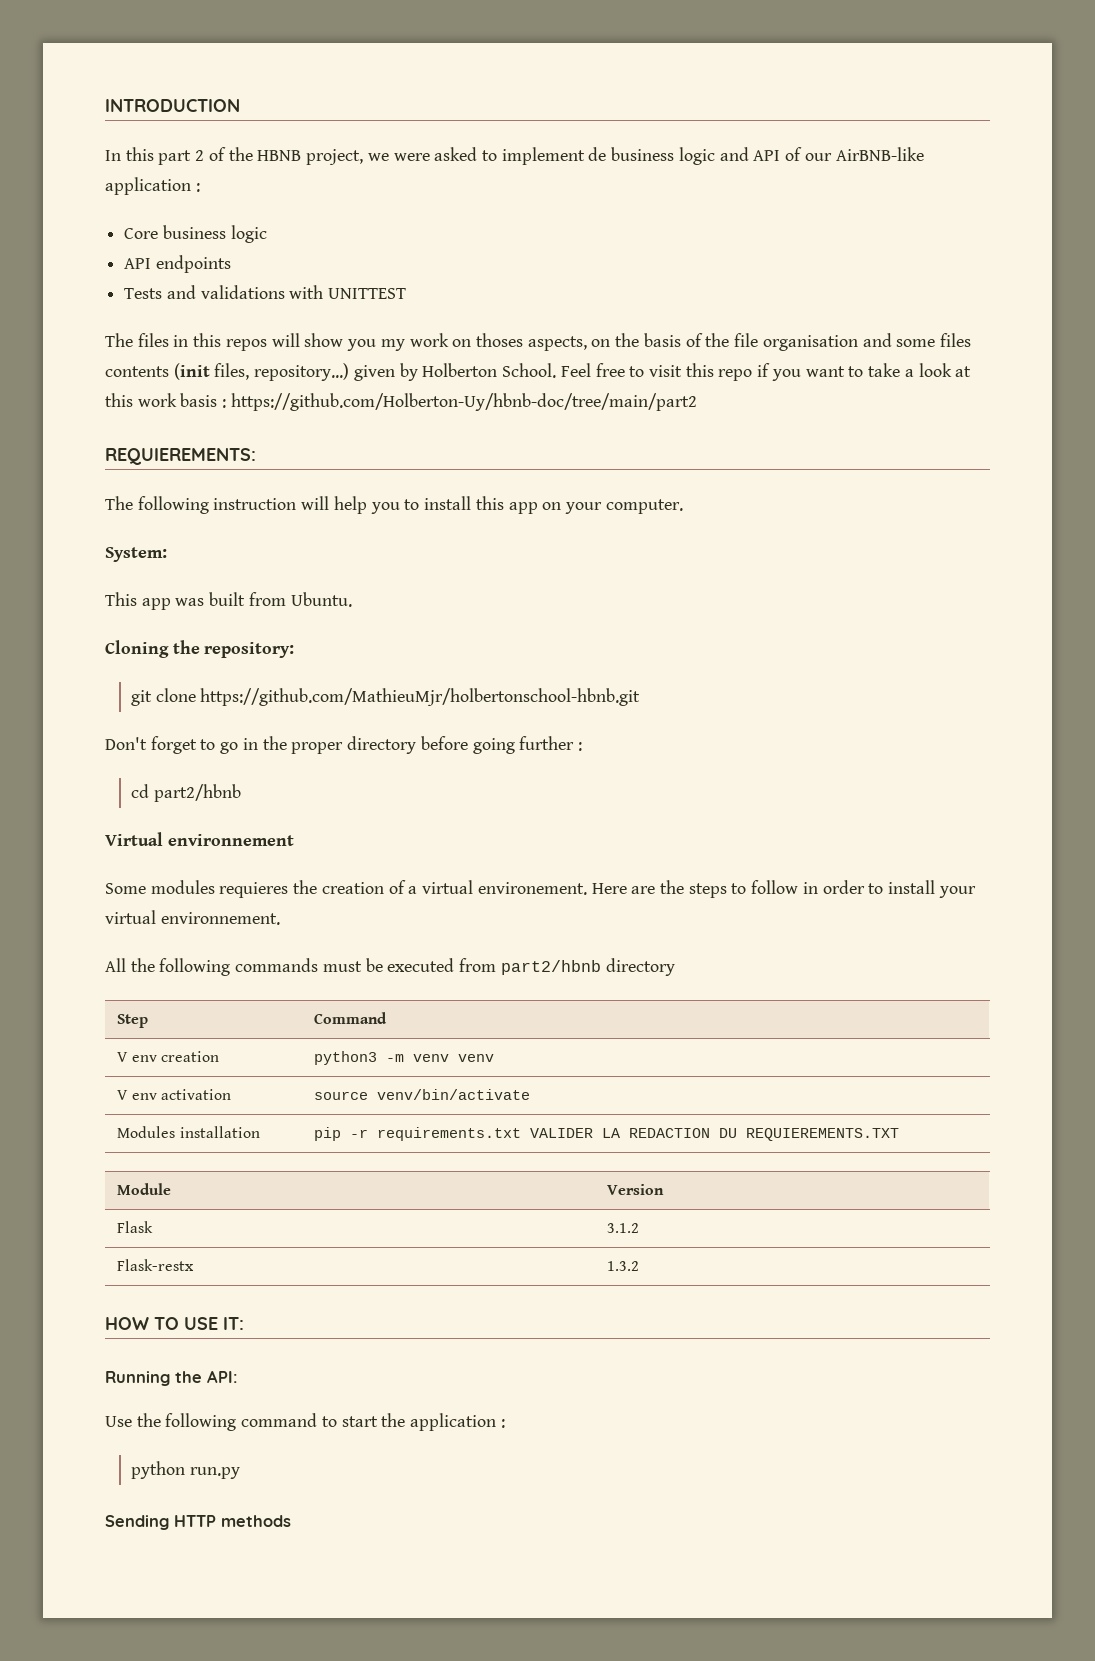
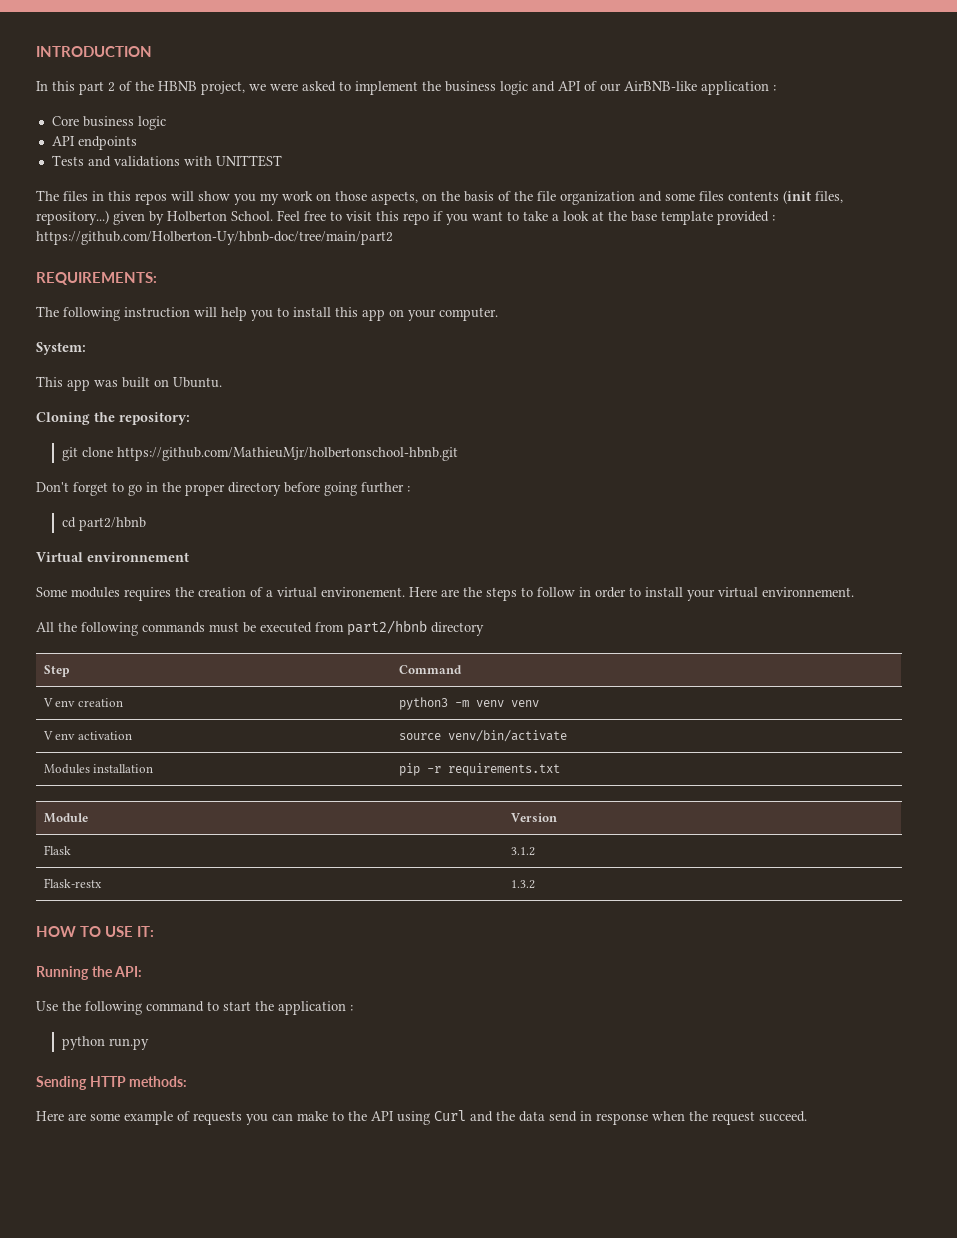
[588,147,607,161] de -> [422,81,441,91] the
[475,333,523,347] thoses -> [335,191,367,201] those
[762,335,858,351] organisation -> [560,191,635,205] organization
[105,393,218,407] this work basis -> [608,211,769,225] the base template provided
[105,448,256,465] REQUIEREMENTS: -> [36,272,157,285] REQUIREMENTS:
[248,592,286,606] from -> [154,379,169,387] on
[219,882,289,898] requieres -> [124,587,171,601] requires
[530,1128,900,1141] VALIDER LA REDACTION DU REQUIEREMENTS.TXT -> (560, 769) none
[221,1515,291,1527] methods -> [129,1076,188,1087] [36,1110,807,1125] methods: // Here are some example of requests you can make to the API using Curl and the data send in response when the request succeed.

